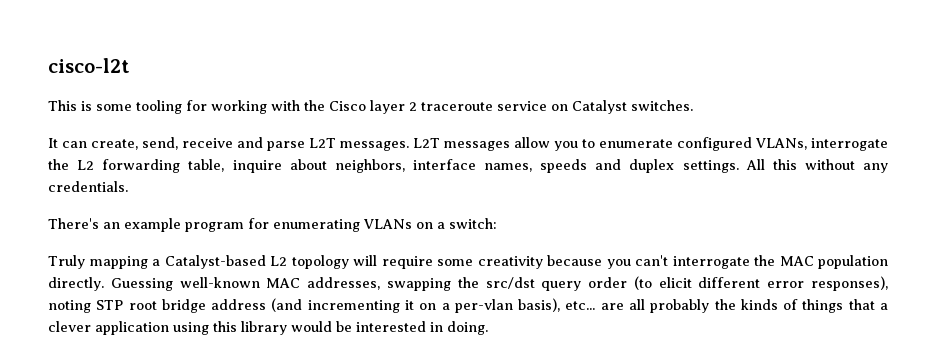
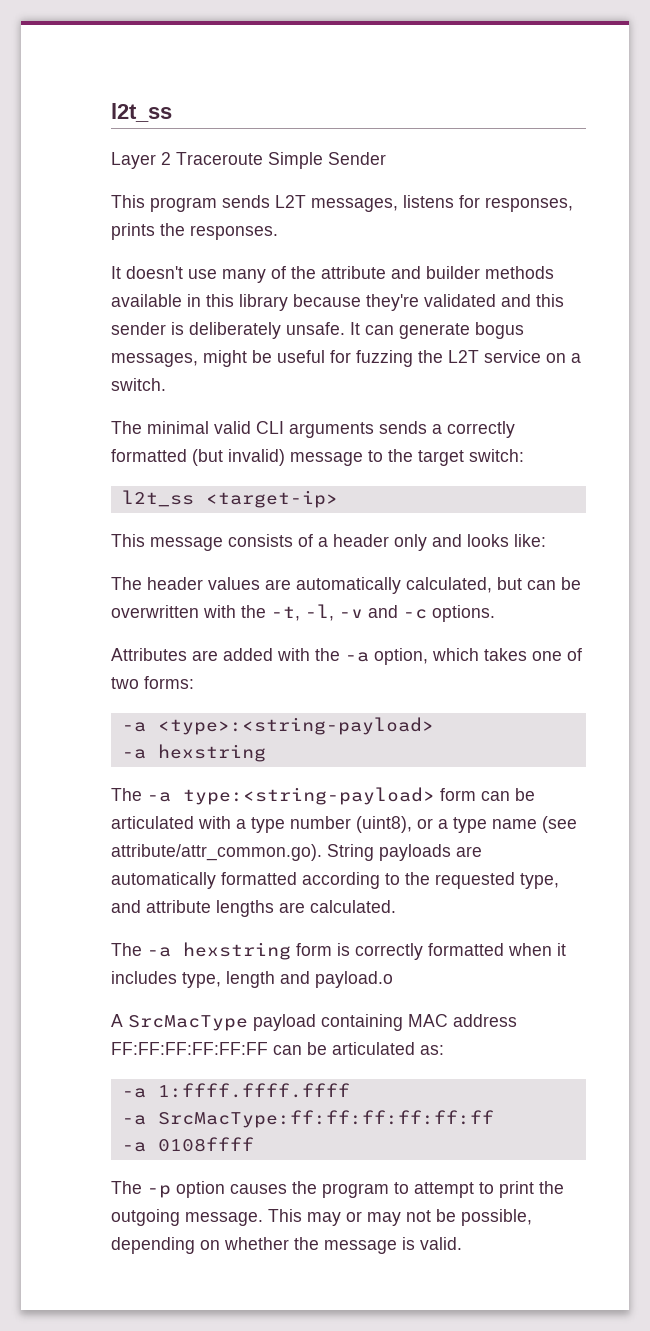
[48,58,130,73] [48,100,693,114] [48,137,888,151] [48,159,888,173] [48,181,128,192] [48,218,497,232] [48,255,888,269] [48,276,889,291] [48,298,889,313] [48,321,488,335] cisco-l2t // This is some tooling for working with the Cisco layer 2 traceroute service on Catalyst switches. // It can create, send, receive and parse L2T messages. L2T messages allow you to enumerate configured VLANs, interrogate the L2 forwarding table, inquire about neighbors, interface names, speeds and duplex settings. All this without any credentials. // There's an example program for enumerating VLANs on a switch: // Truly mapping a Catalyst-based L2 topology will require some creativity because you can't interrogate the MAC population directly. Guessing well-known MAC addresses, swapping the src/dst query order (to elicit different error responses), noting STP root bridge address (and incrementing it on a per-vlan basis), etc... are all probably the kinds of things that a clever application using this library would be interested in doing. -> [111,103,172,122] [111,152,386,169] [111,195,573,212] [111,223,278,240] [111,266,554,283] [111,294,564,311] [111,322,524,339] [111,350,581,367] [111,378,166,391] [111,421,515,438] [111,449,524,466] [121,490,338,508] [111,534,546,551] [111,577,581,594] [111,604,495,622] [111,648,582,665] [111,676,194,689] [121,717,434,735] [121,744,266,762] [111,787,535,805] [111,816,577,833] [111,844,482,861] [111,872,559,889] [111,900,396,917] [111,942,566,960] [111,971,393,988] [111,1014,517,1031] [111,1042,444,1055] [121,1083,350,1098] [121,1110,494,1128] [121,1137,254,1152] [111,1181,564,1198] [111,1209,532,1226] [111,1237,462,1254] l2t_ss // Layer 2 Traceroute Simple Sender // This program sends L2T messages, listens for responses, prints the responses. // It doesn't use many of the attribute and builder methods available in this library because they're validated and this sender is deliberately unsafe. It can generate bogus messages, might be useful for fuzzing the L2T service on a switch. // The minimal valid CLI arguments sends a correctly formatted (but invalid) message to the target switch: // l2t_ss <target-ip> // This message consists of a header only and looks like: // The header values are automatically calculated, but can be overwritten with the -t, -l, -v and -c options. // Attributes are added with the -a option, which takes one of two forms: // -a <type>:<string-payload> // -a hexstring // The -a type:<string-payload> form can be articulated with a type number (uint8), or a type name (see attribute/attr_common.go). String payloads are automatically formatted according to the requested type, and attribute lengths are calculated. // The -a hexstring form is correctly formatted when it includes type, length and payload.o // A SrcMacType payload containing MAC address FF:FF:FF:FF:FF:FF can be articulated as: // -a 1:ffff.ffff.ffff // -a SrcMacType:ff:ff:ff:ff:ff:ff // -a 0108ffff // The -p option causes the program to attempt to print the outgoing message. This may or may not be possible, depending on whether the message is valid.

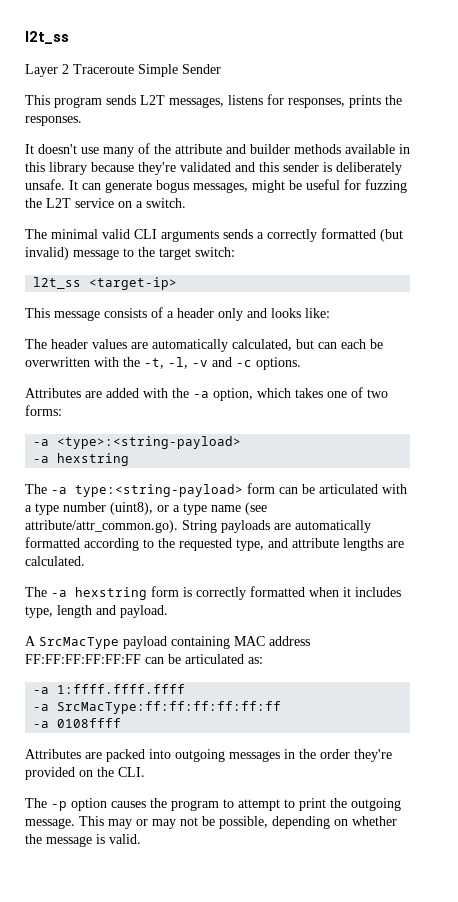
(556, 585) none -> [341,339,366,349] each
[315,971,393,988] payload.o -> [120,605,168,618] payload.
(254, 1144) none -> [25,749,392,762] [25,767,145,780] // Attributes are packed into outgoing messages in the order they're provided on the CLI.

